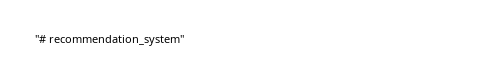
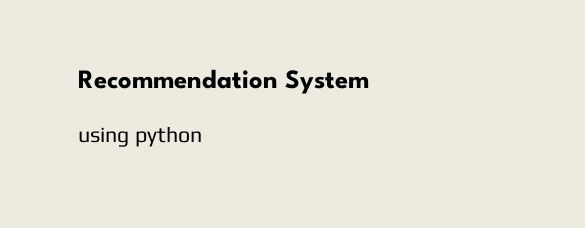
[35,35,184,46] "# recommendation_system" -> [78,69,370,94] [78,126,202,147] Recommendation System // using python

